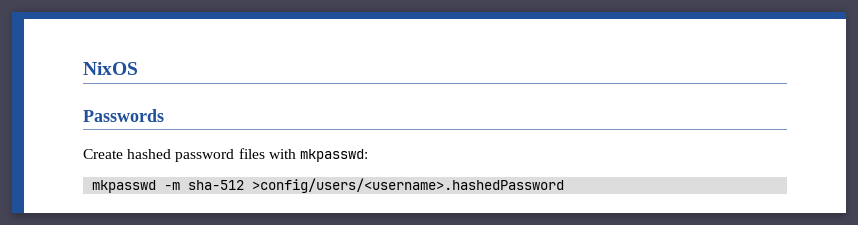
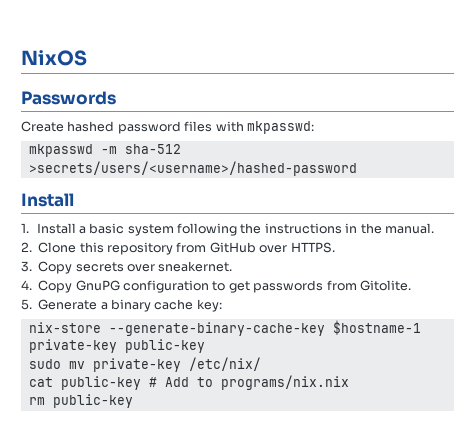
[252,178,565,193] >config/users/<username>.hashedPassword -> [28,161,357,176] [21,193,74,207] [21,223,434,236] [21,242,335,255] [21,261,233,274] [21,280,411,293] [21,299,222,312] [28,320,421,336] [28,339,205,353] [28,357,261,372] [28,375,349,390] [28,394,133,408] >secrets/users/<username>/hashed-password // Install // 1. Install a basic system following the instructions in the manual. // 2. Clone this repository from GitHub over HTTPS. // 3. Copy secrets over sneakernet. // 4. Copy GnuPG configuration to get passwords from Gitolite. // 5. Generate a binary cache key: // nix-store --generate-binary-cache-key $hostname-1 private-key public-key // sudo mv private-key /etc/nix/ // cat public-key # Add to programs/nix.nix // rm public-key

